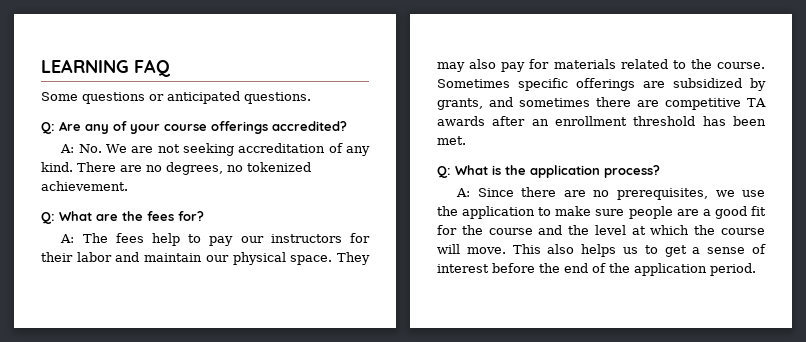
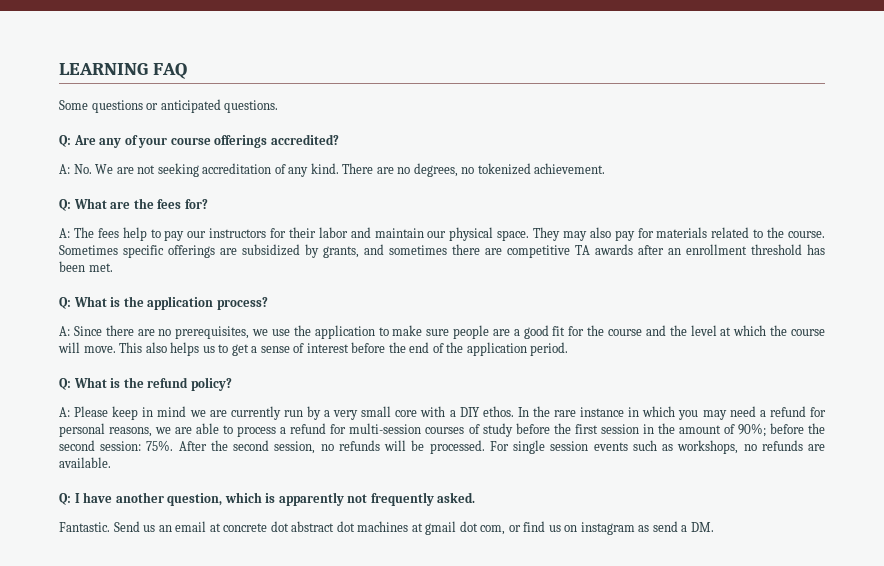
(756, 269) none -> [59,377,232,391] [59,406,827,420] [59,423,825,437] [59,440,825,454] [59,457,111,468] [59,492,476,506] [59,521,714,535] // Q: What is the refund policy? // A: Please keep in mind we are currently run by a very small core with a DIY ethos. In the rare instance in which you may need a refund for personal reasons, we are able to process a refund for multi-session courses of study before the first session in the amount of 90%; before the second session: 75%. After the second session, no refunds will be processed. For single session events such as workshops, no refunds are available. // Q: I have another question, which is apparently not frequently asked. // Fantastic. Send us an email at concrete dot abstract dot machines at gmail dot com, or find us on instagram as send a DM.

